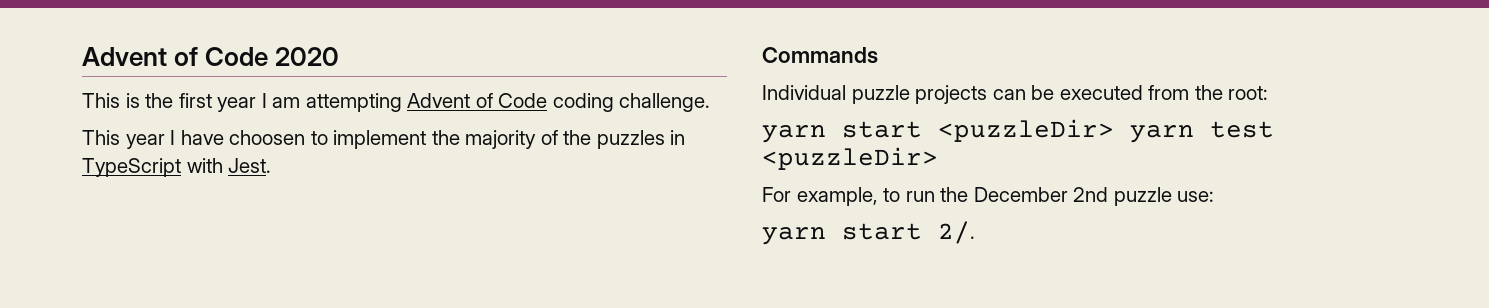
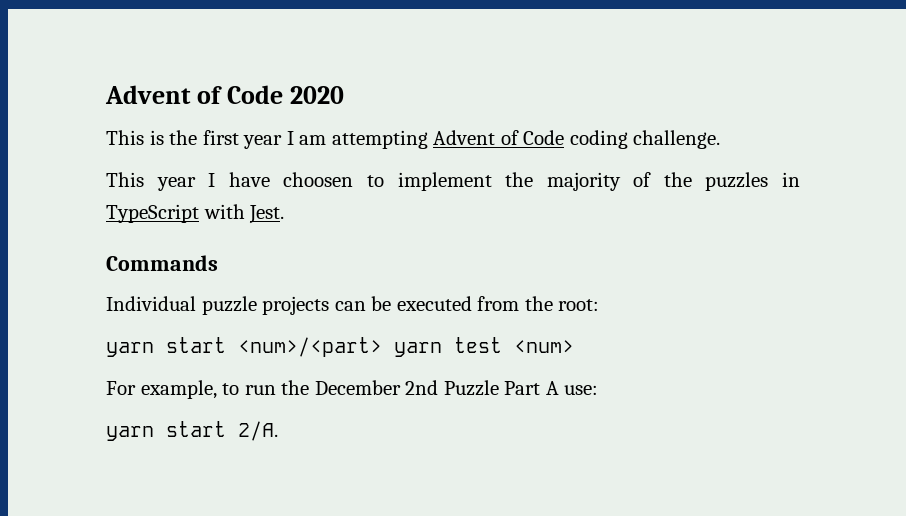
[938,119,1114,142] <puzzleDir> -> [238,337,382,357] <num>/<part>
[762,147,938,170] <puzzleDir> -> [514,340,574,353] <num>
[1113,187,1172,206] puzzle -> [443,380,559,396] Puzzle Part A
[938,221,975,244] 2/. -> [238,421,278,441] 2/A.

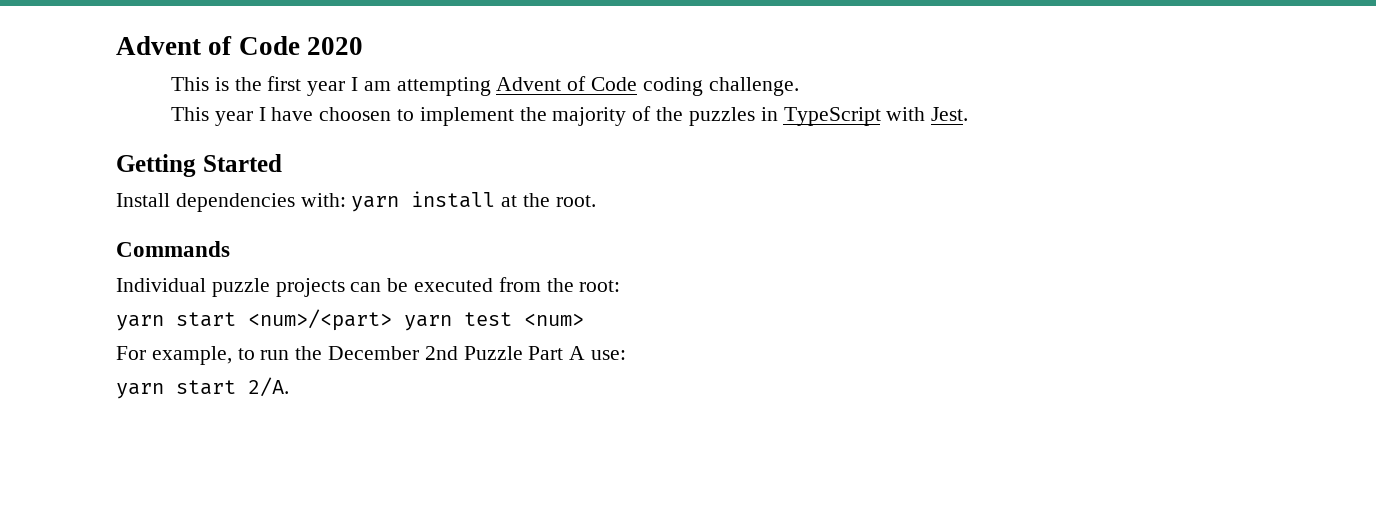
(285, 214) none -> [116,154,282,177] [116,191,596,212] // Getting Started // Install dependencies with: yarn install at the root.

